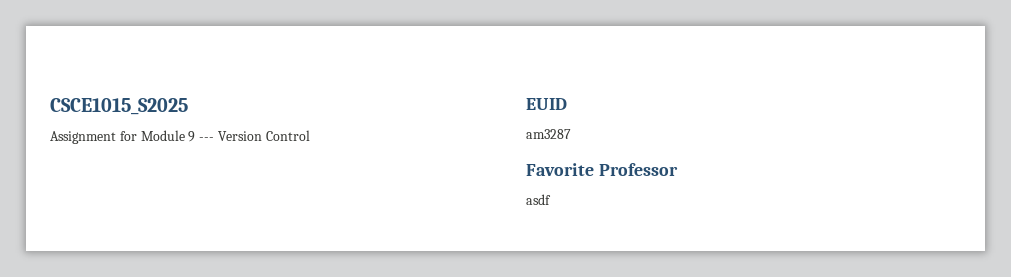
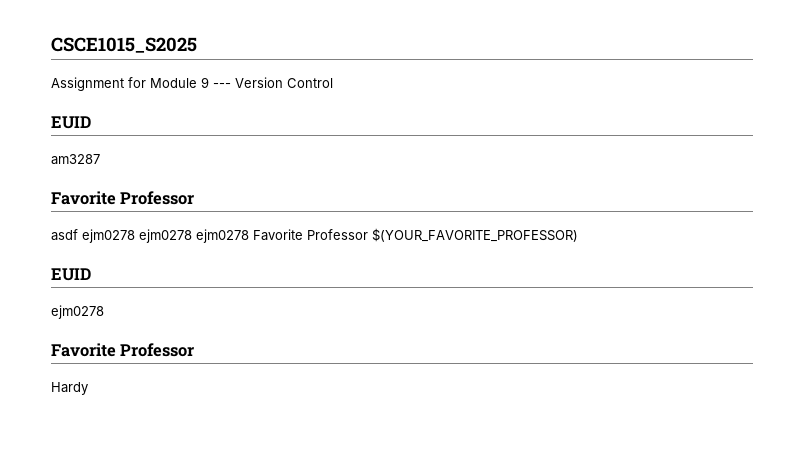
(551, 199) none -> [82,228,578,243] [51,268,91,281] [51,305,104,319] [51,343,195,357] [51,382,88,395] ejm0278 ejm0278 ejm0278 Favorite Professor $(YOUR_FAVORITE_PROFESSOR) // EUID // ejm0278 // Favorite Professor // Hardy

